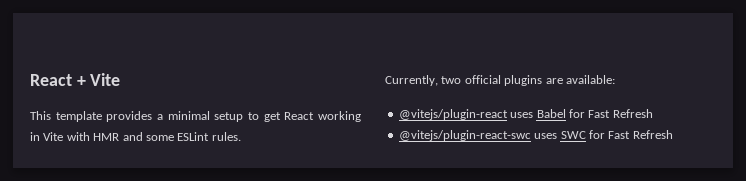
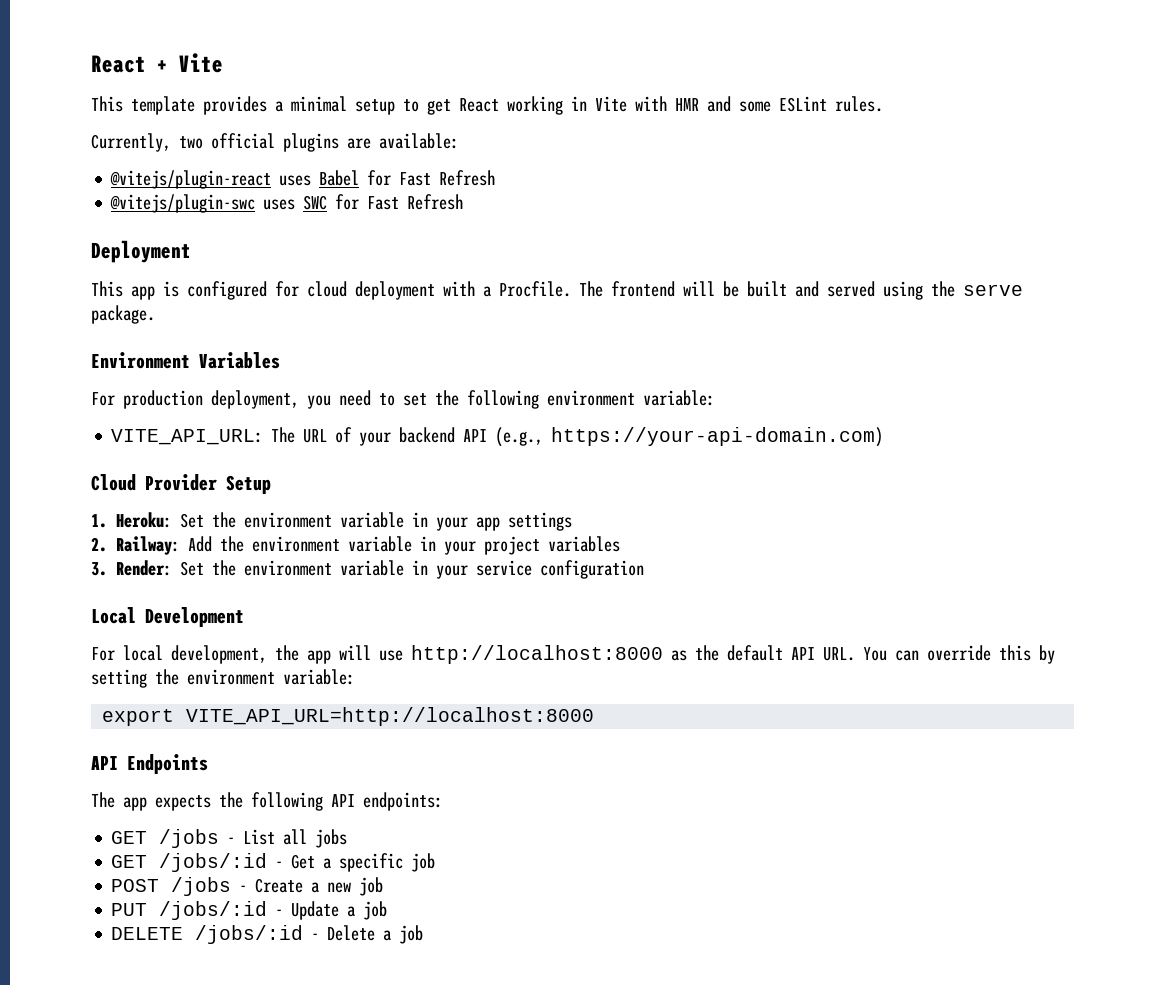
[398,130,531,141] @vitejs/plugin-react-swc -> [110,194,256,213] @vitejs/plugin-swc
(673, 134) none -> [91,240,191,263] [91,281,1023,300] [91,305,155,324] [91,352,280,369] [91,390,715,409] [111,427,884,447] [91,474,271,494] [91,512,573,531] [91,536,621,555] [91,560,645,579] [91,607,244,627] [91,645,1055,664] [91,669,355,688] [102,707,595,726] [91,754,208,774] [91,792,443,811] [111,829,348,848] [111,853,436,872] [111,877,384,896] [111,901,388,920] [111,925,424,944] // Deployment // This app is configured for cloud deployment with a Procfile. The frontend will be built and served using the serve package. // Environment Variables // For production deployment, you need to set the following environment variable: // VITE_API_URL: The URL of your backend API (e.g., https://your-api-domain.com) // Cloud Provider Setup // 1. Heroku: Set the environment variable in your app settings // 2. Railway: Add the environment variable in your project variables // 3. Render: Set the environment variable in your service configuration // Local Development // For local development, the app will use http://localhost:8000 as the default API URL. You can override this by setting the environment variable: // export VITE_API_URL=http://localhost:8000 // API Endpoints // The app expects the following API endpoints: // GET /jobs - List all jobs // GET /jobs/:id - Get a specific job // POST /jobs - Create a new job // PUT /jobs/:id - Update a job // DELETE /jobs/:id - Delete a job

